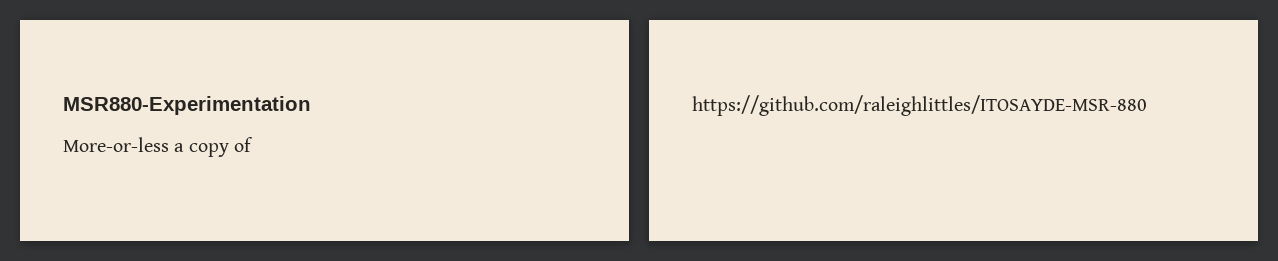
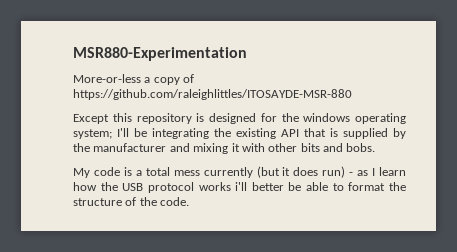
(1147, 105) none -> [73,113,406,124] [73,128,406,139] [73,143,376,154] [73,166,406,178] [73,182,406,193] [73,197,190,206] // Except this repository is designed for the windows operating system; I'll be integrating the existing API that is supplied by the manufacturer and mixing it with other bits and bobs. // My code is a total mess currently (but it does run) - as I learn how the USB protocol works i'll better be able to format the structure of the code.

